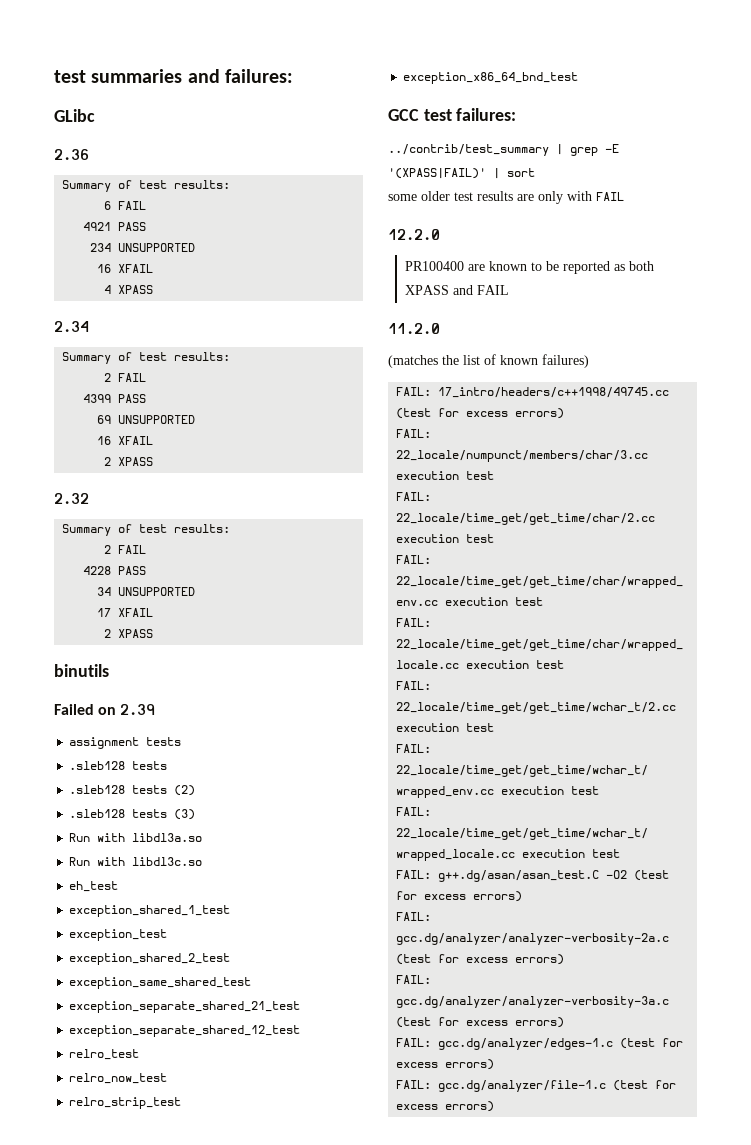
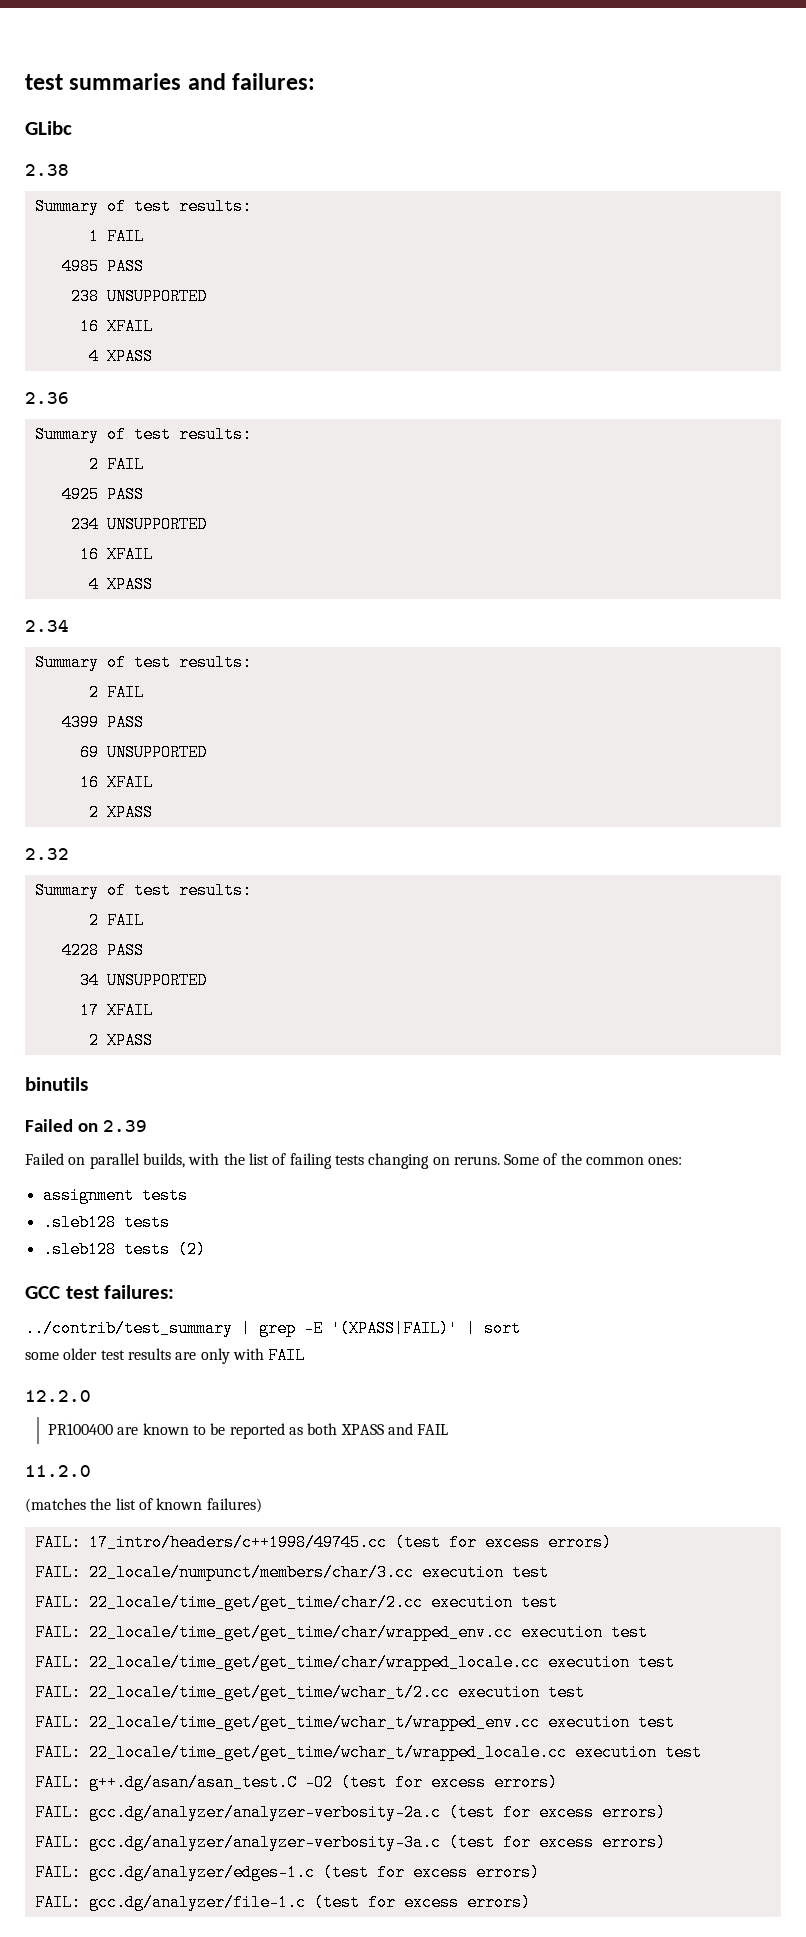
(95, 115) none -> [25,164,69,176] [34,198,252,215] [88,228,144,245] [61,258,144,275] [70,288,207,305] [79,318,153,335] [88,348,153,365] // 2.38 // Summary of test results: // 1 FAIL // 4985 PASS // 238 UNSUPPORTED // 16 XFAIL // 4 XPASS
[104,201,147,210] [83,222,112,231] 6 FAIL // 4921 -> [88,456,144,473] [61,486,99,503] 2 FAIL // 4925
(156, 709) none -> [25,1153,683,1169] // Failed on parallel builds, with the list of failing tests changing on reruns. Some of the common ones:
[69,809,196,820] [69,833,203,842] [69,857,203,866] [69,881,119,892] [69,905,231,917] [69,929,168,941] [69,953,231,965] [69,977,252,989] [69,1001,301,1013] [69,1025,301,1037] [69,1049,140,1060] [69,1073,168,1084] [69,1097,182,1109] [403,72,579,84] // .sleb128 tests (3) // Run with libdl3a.so // Run with libdl3c.so // eh_test // exception_shared_1_test // exception_test // exception_shared_2_test // exception_same_shared_test // exception_separate_shared_21_test // exception_separate_shared_12_test // relro_test // relro_now_test // relro_strip_test // exception_x86_64_bnd_test -> (206, 1249) none

